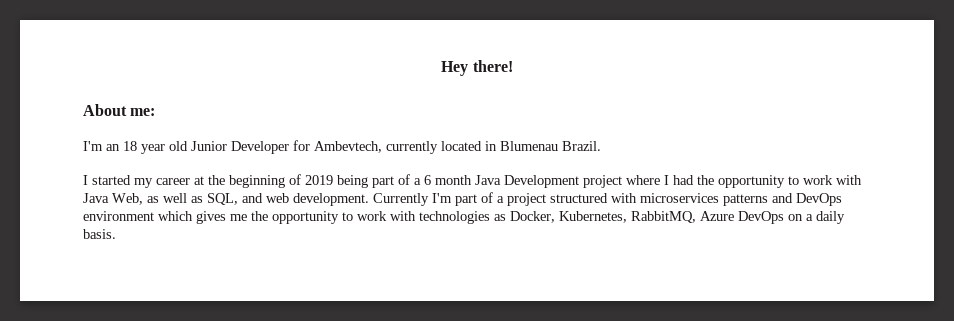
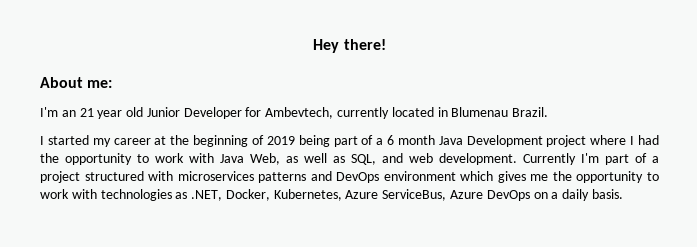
[123,141,137,151] 18 -> [79,108,94,117] 21
(506, 217) none -> [191,190,223,201] .NET,
[631,211,696,223] RabbitMQ, -> [345,189,447,201] Azure ServiceBus,

